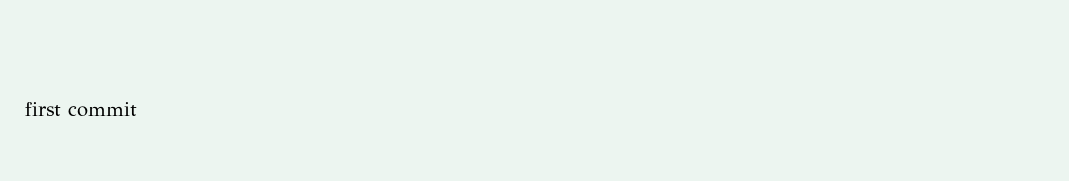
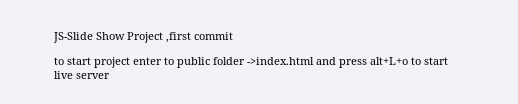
[25,102,137,117] first commit -> [53,32,233,43] [54,57,448,68] [54,71,110,79] JS-Slide Show Project ,first commit // to start project enter to public folder ->index.html and press alt+L+o to start live server

